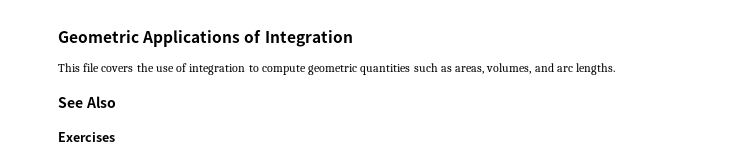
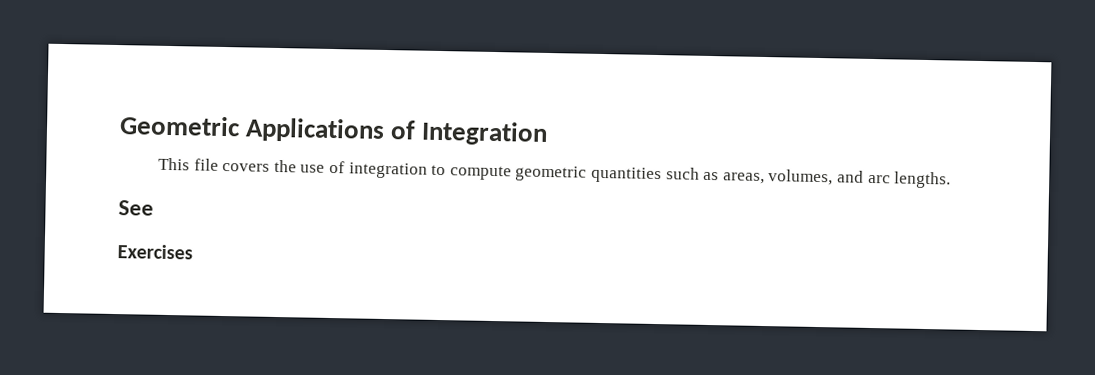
[85,96,116,108] Also -> (154, 208) none

